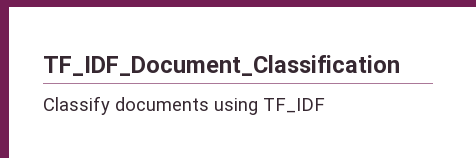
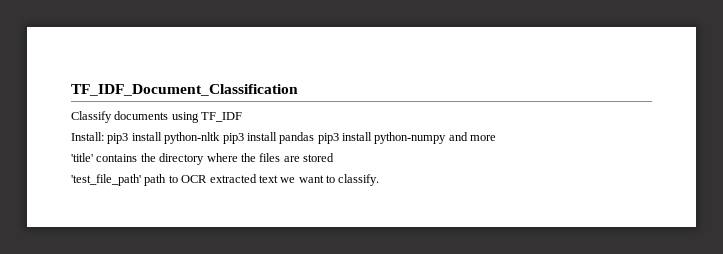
(325, 105) none -> [71,132,497,144] [71,153,334,165] [71,174,380,186] // Install: pip3 install python-nltk pip3 install pandas pip3 install python-numpy and more // 'title' contains the directory where the files are stored // 'test_file_path' path to OCR extracted text we want to classify.

